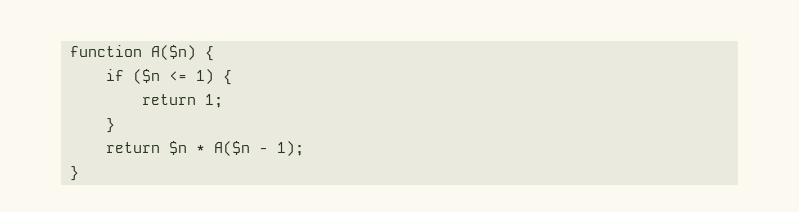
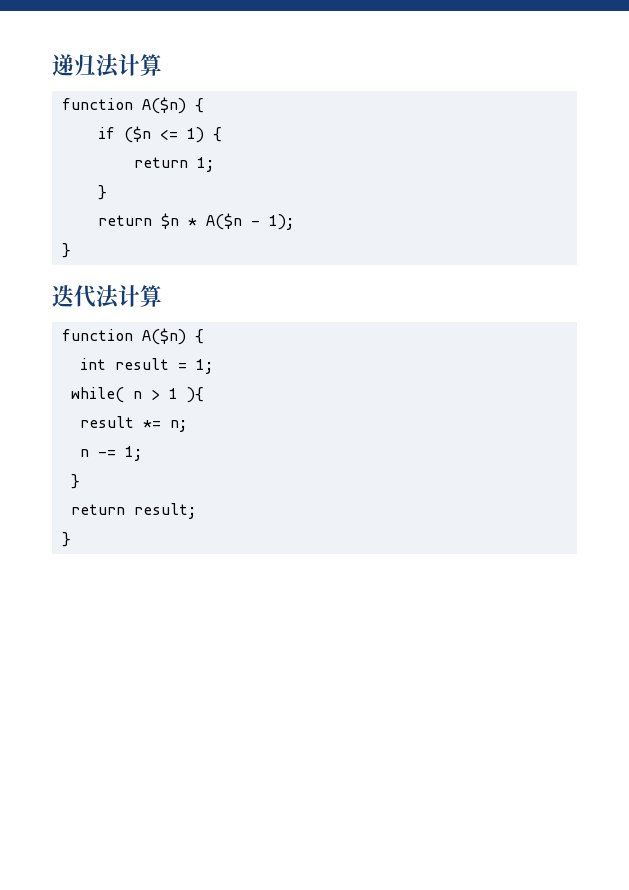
(70, 51) none -> [52,54,162,78] 递归法计算 //
(80, 173) none -> [52,285,162,309] [62,328,205,345] [80,358,214,374] [71,387,205,403] [80,416,188,432] [80,446,143,461] [71,474,81,489] [71,503,197,519] [62,532,72,547] // 迭代法计算 // function A($n) { // int result = 1; // while( n > 1 ){ // result *= n; // n -= 1; // } // return result; // }

